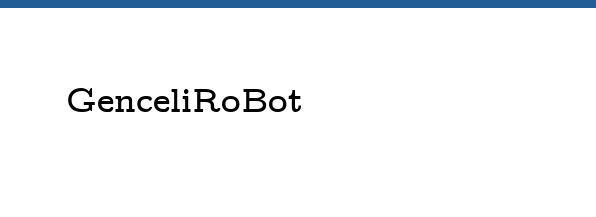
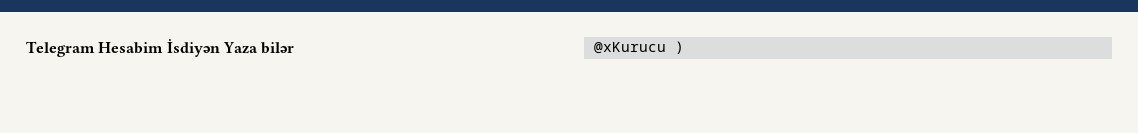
[66,88,303,112] GenceliRoBot -> [26,39,295,57] [593,41,684,54] Telegram Hesabim İsdiyən Yaza bilər // @xKurucu )

